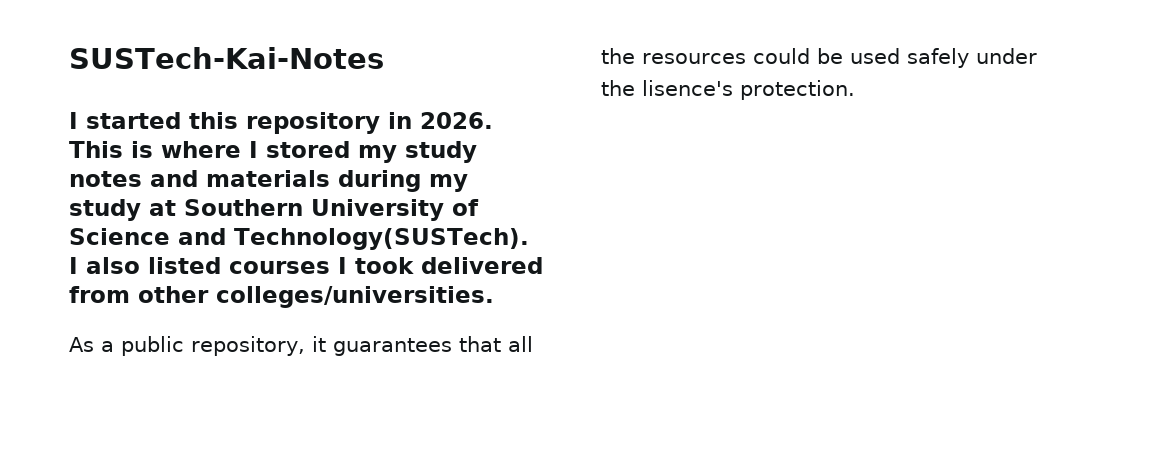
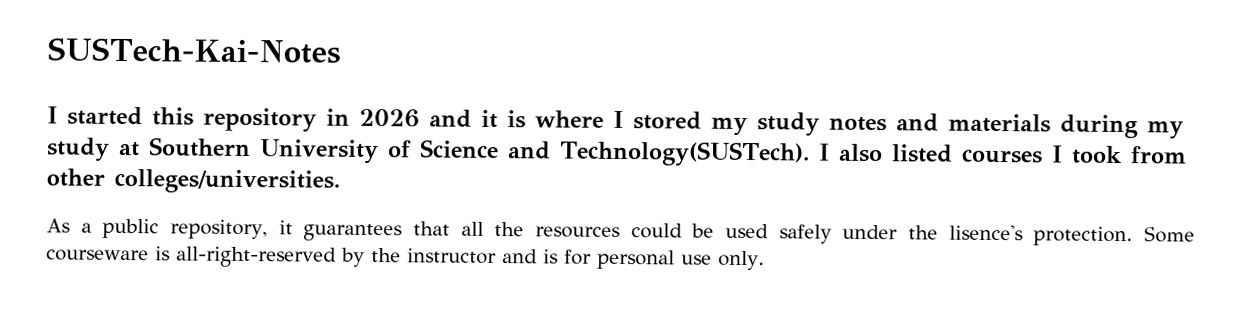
[420,112,493,129] [69,141,123,158] 2026. This -> [359,108,498,129] 2026 and it
[421,257,543,274] delivered -> (1122, 155) none
(855, 90) none -> [1144,226,1196,243] [46,246,765,271] Some courseware is all-right-reserved by the instructor and is for personal use only.

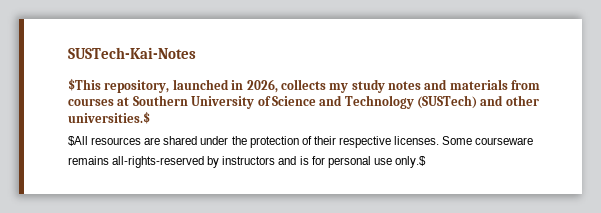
[47,106,702,133] I started this repository in 2026 and it is where I stored -> [68,78,326,93] $This repository, launched in 2026, collects
[1060,114,1184,140] [46,137,110,162] during my study -> [511,80,541,90] [68,98,114,106] from courses
[559,140,1187,168] [46,168,340,194] [46,218,1196,247] [46,246,497,268] Technology(SUSTech). I also listed courses I took from other colleges/universities. // As a public repository, it guarantees that all the resources could be used safely under the lisence's protection. Some courseware is all-right-reserved by the instructor -> [344,95,539,109] [68,111,150,124] [68,136,534,148] [68,156,276,168] Technology (SUSTech) and other universities.$ // $All resources are shared under the protection of their respective licenses. Some courseware remains all-rights-reserved by instructors
[718,250,765,271] only. -> [394,156,426,168] only.$

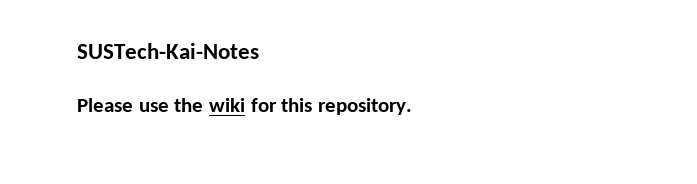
[68,78,541,93] [68,95,539,109] [68,111,150,124] [68,136,534,148] [68,156,426,168] $This repository, launched in 2026, collects my study notes and materials from courses at Southern University of Science and Technology (SUSTech) and other universities.$ // $All resources are shared under the protection of their respective licenses. Some courseware remains all-rights-reserved by instructors and is for personal use only.$ -> [77,98,413,115] Please use the wiki for this repository.

